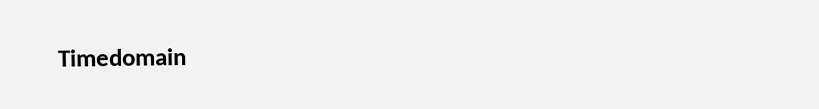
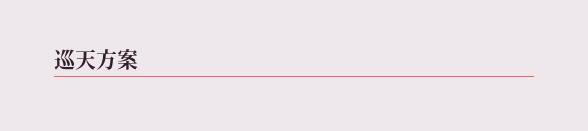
[57,48,187,67] Timedomain -> [54,49,138,70] 巡天方案

